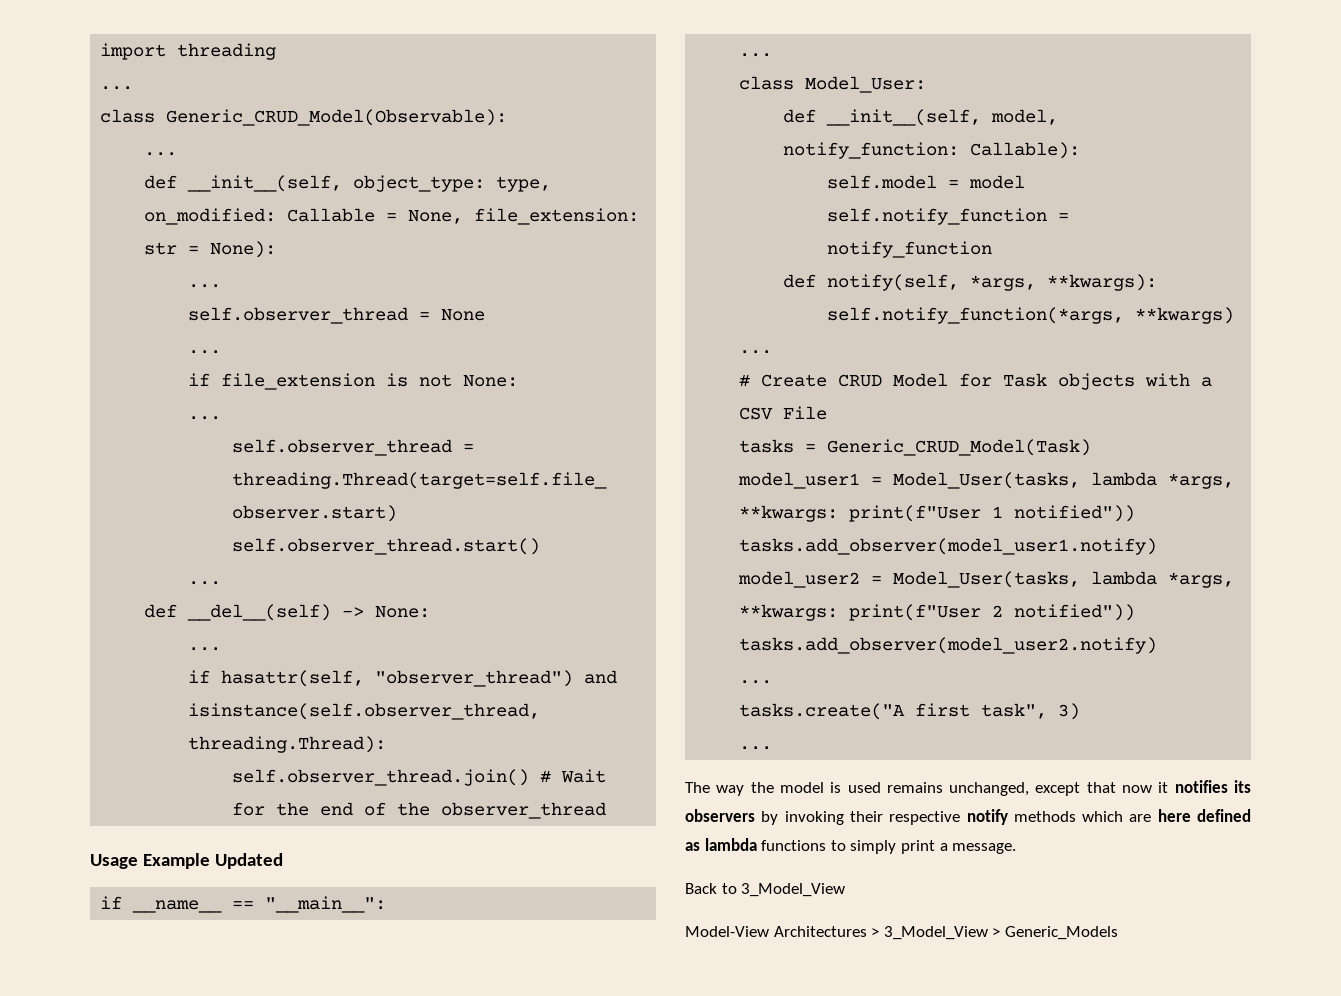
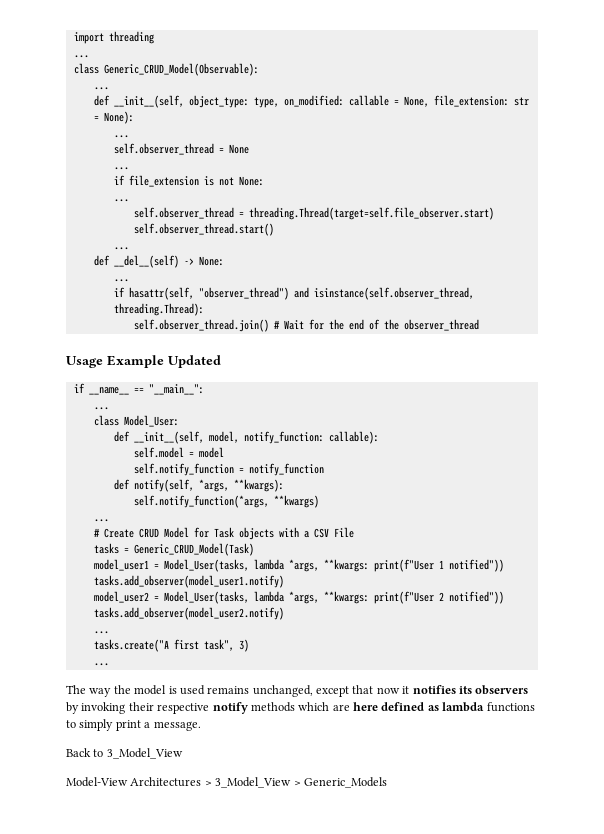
[287,208,376,222] Callable -> [348,95,389,106] callable
[970,142,1081,159] Callable): -> [328,431,379,444] callable):

